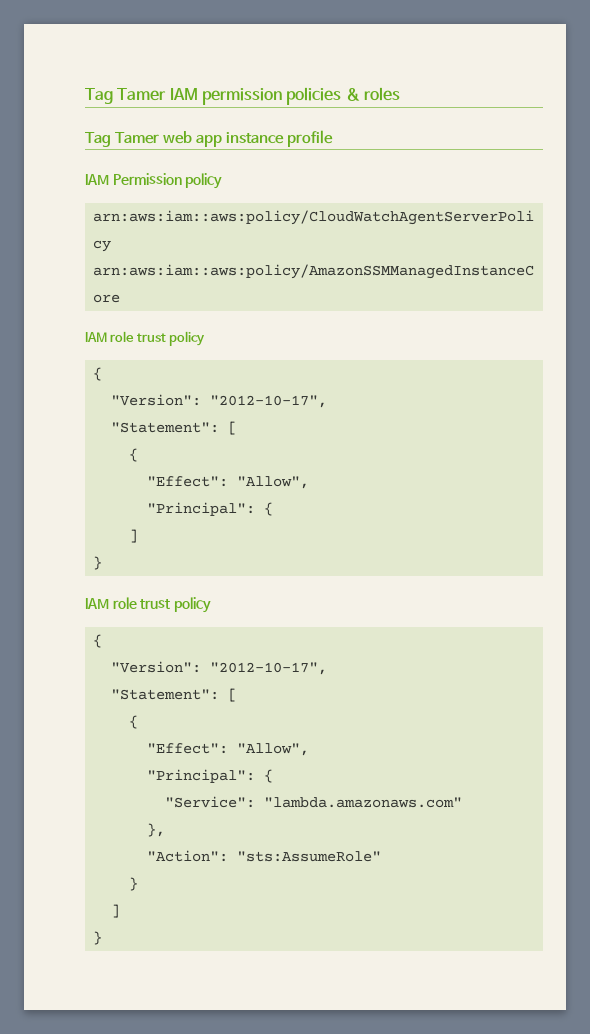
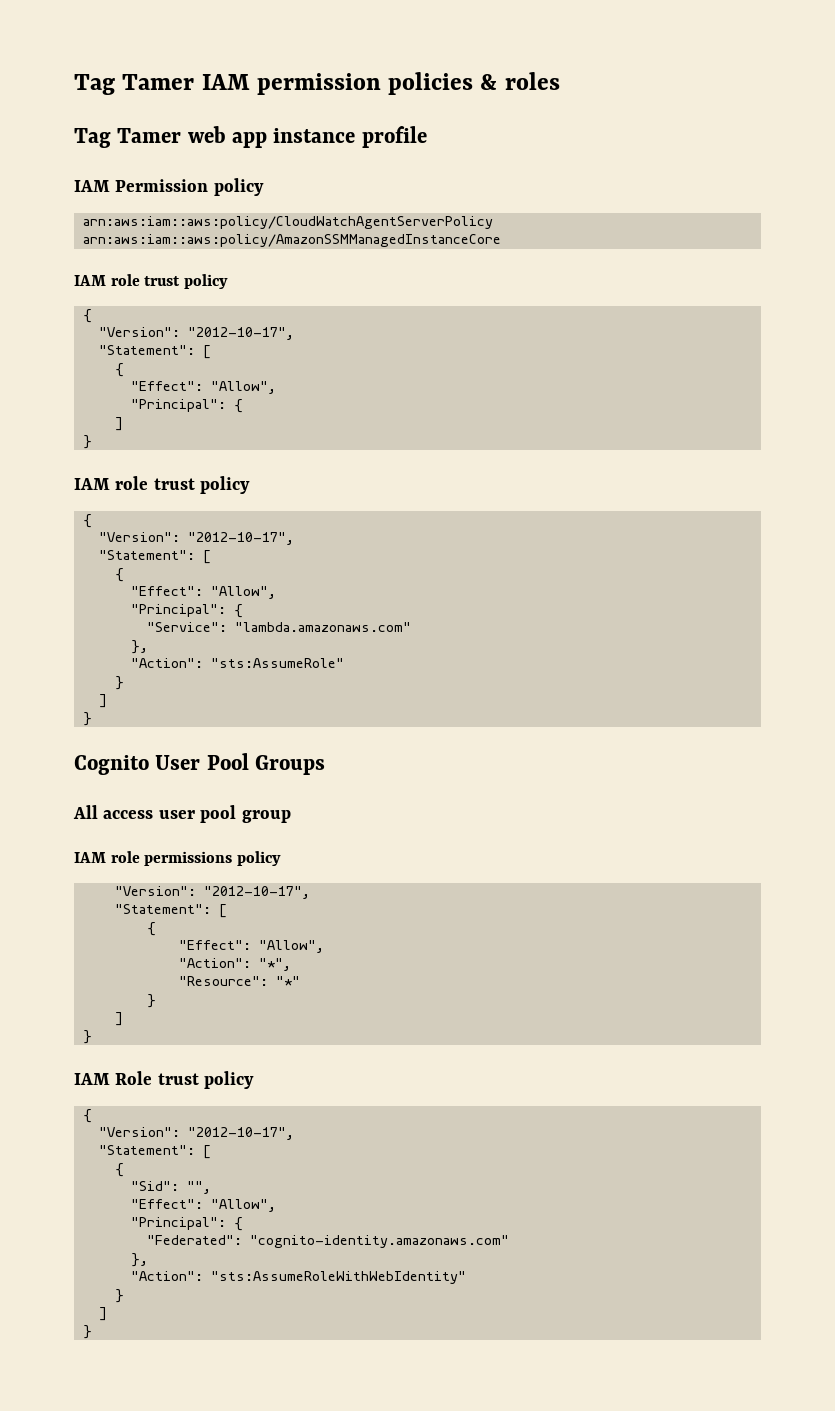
(102, 938) none -> [74,753,326,775] [73,805,291,823] [74,851,282,866] [114,886,310,899] [114,904,227,918] [146,922,156,936] [178,940,324,953] [178,958,291,971] [178,976,300,986] [146,994,156,1008] [114,1012,123,1026] [82,1030,92,1044] [74,1071,255,1089] [82,1109,92,1123] [98,1127,294,1140] [98,1145,211,1159] [114,1163,124,1177] [130,1181,211,1194] [130,1199,276,1212] [130,1217,243,1231] [146,1235,509,1248] [130,1253,148,1267] [130,1271,466,1284] [114,1289,124,1303] [98,1307,107,1321] [82,1325,92,1339] // Cognito User Pool Groups // All access user pool group // IAM role permissions policy // "Version": "2012-10-17", // "Statement": [ // { // "Effect": "Allow", // "Action": "*", // "Resource": "*" // } // ] // } // IAM Role trust policy // { // "Version": "2012-10-17", // "Statement": [ // { // "Sid": "", // "Effect": "Allow", // "Principal": { // "Federated": "cognito-identity.amazonaws.com" // }, // "Action": "sts:AssumeRoleWithWebIdentity" // } // ] // }

